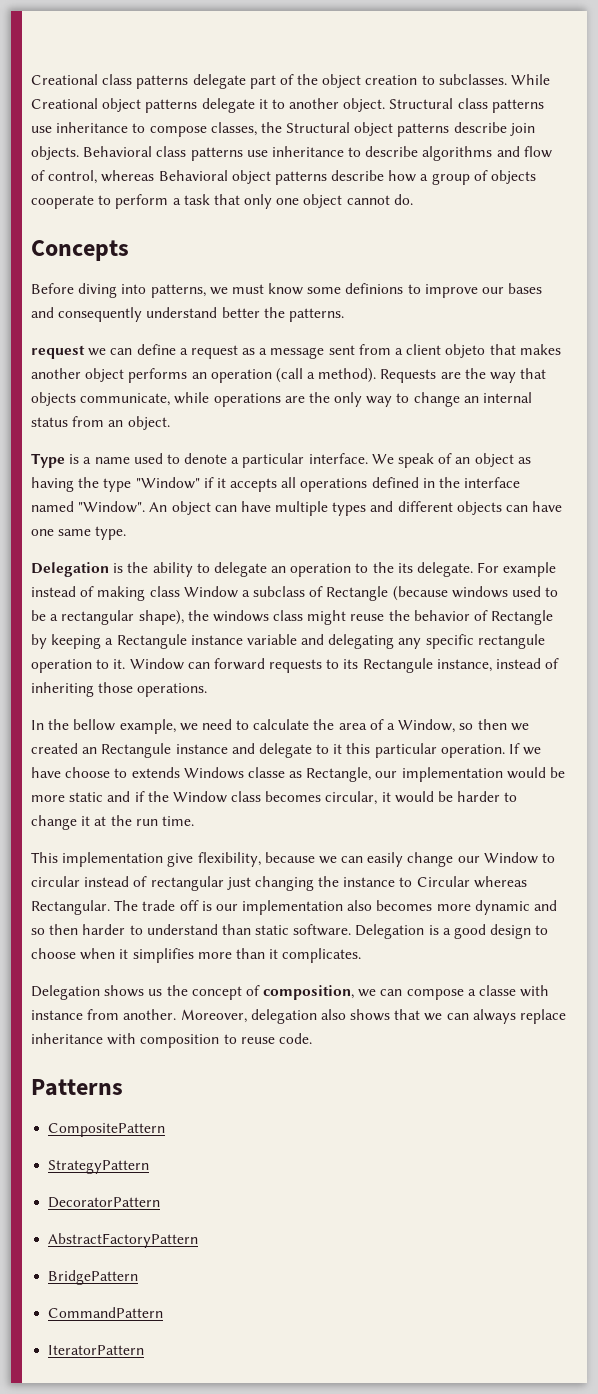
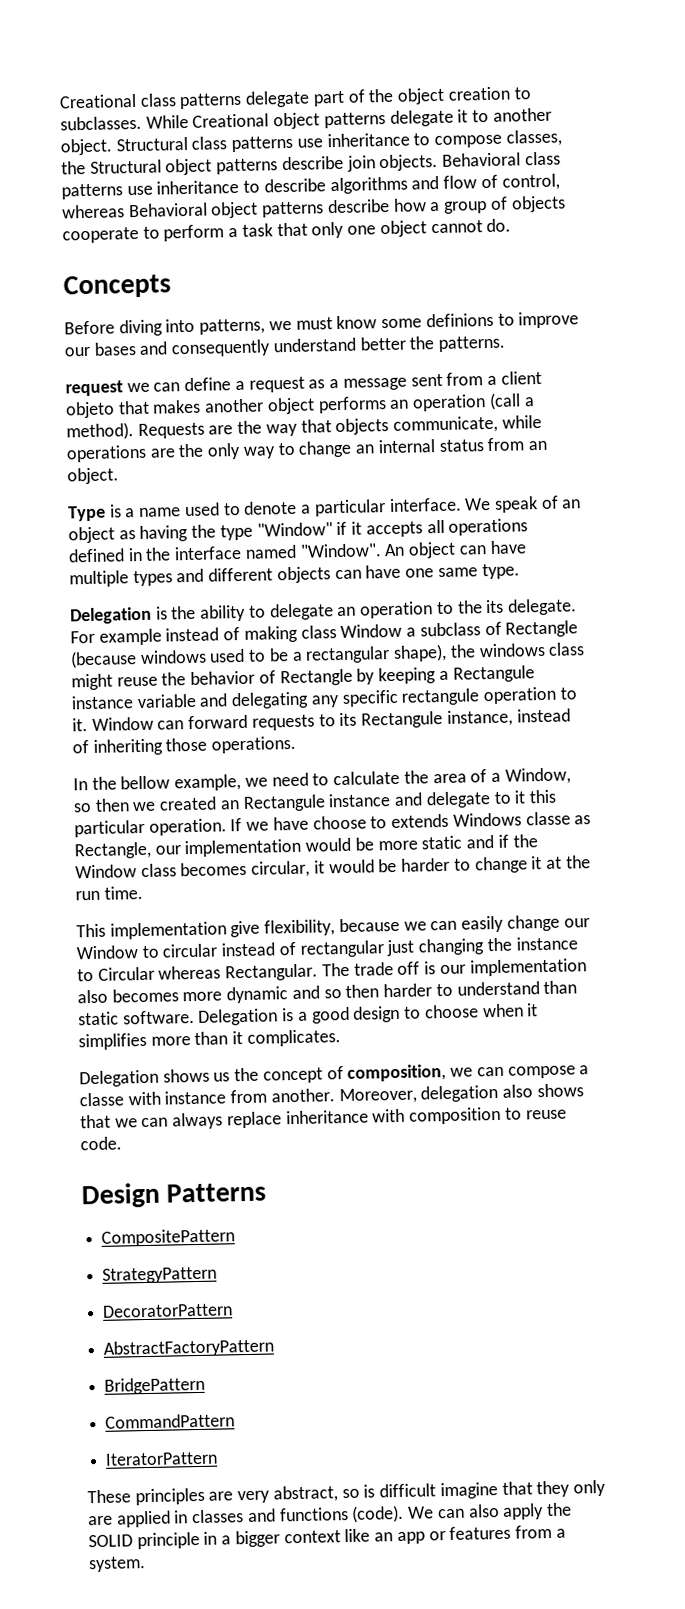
(312, 1038) none -> [81,1182,160,1209] Design
(145, 1350) none -> [87,1479,606,1506] [88,1502,572,1528] [88,1524,566,1550] [88,1556,146,1573] // These principles are very abstract, so is difficult imagine that they only are applied in classes and functions (code). We can also apply the SOLID principle in a bigger context like an app or features from a system.

